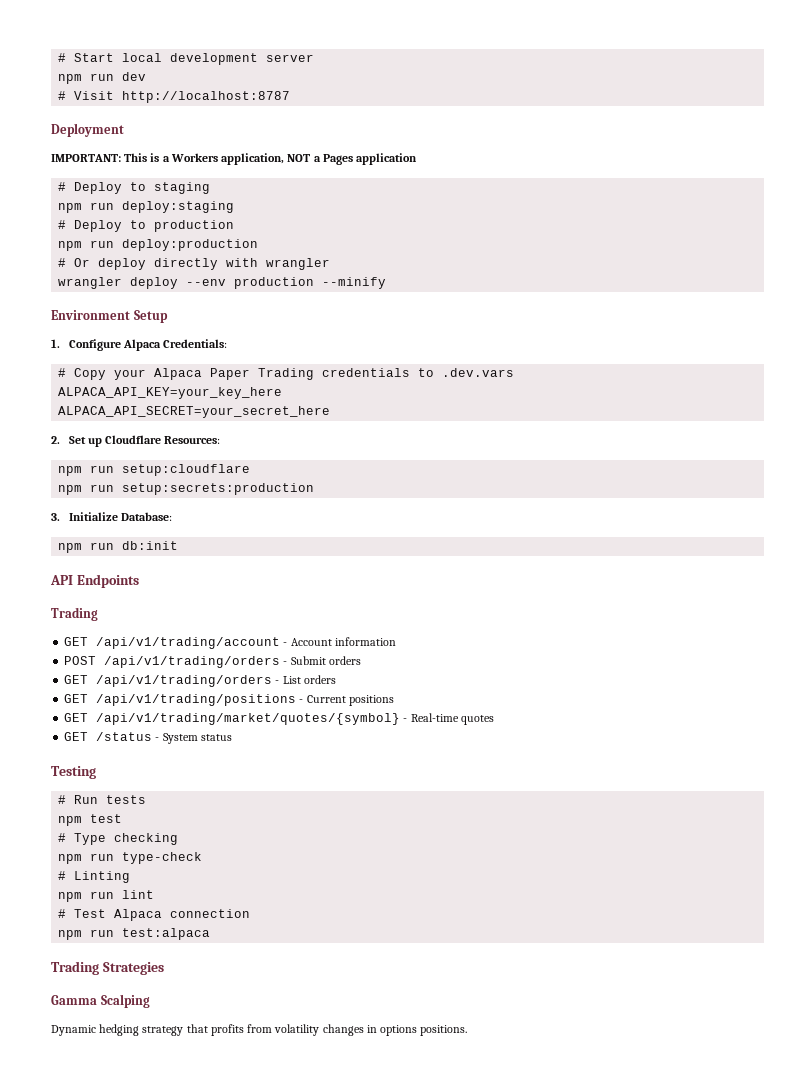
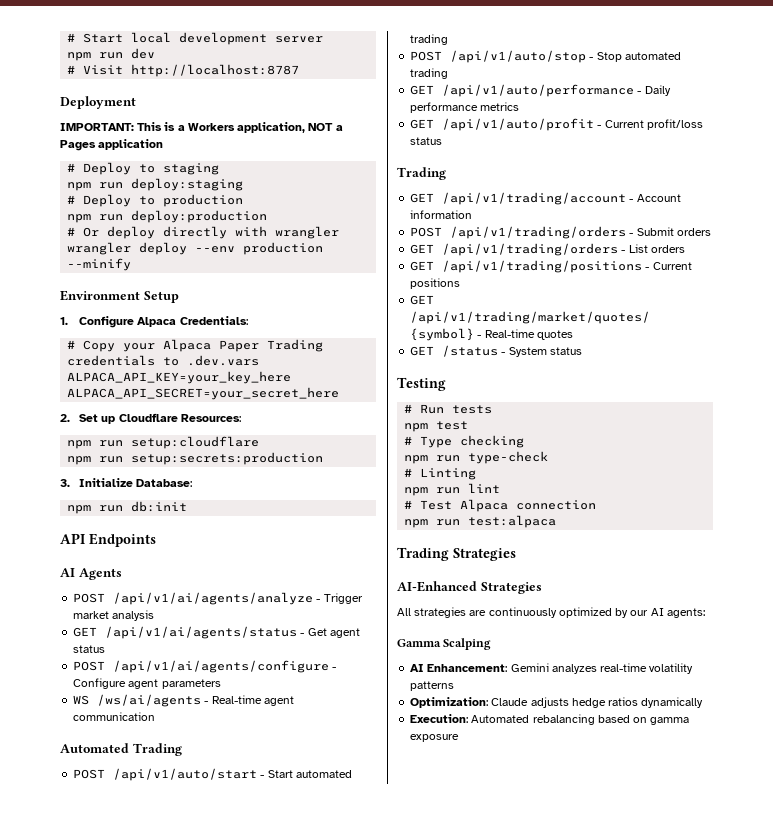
(139, 581) none -> [60,568,122,580] [73,592,363,605] [73,610,155,621] [73,626,360,639] [73,645,106,653] [73,660,337,673] [73,678,221,689] [73,694,294,707] [73,712,156,721] [60,743,182,756] [73,768,352,781] [410,34,449,45] [410,50,681,63] [410,68,449,79] [410,84,671,97] [410,102,520,113] [410,118,703,131] [410,137,443,145] // AI Agents // POST /api/v1/ai/agents/analyze - Trigger market analysis // GET /api/v1/ai/agents/status - Get agent status // POST /api/v1/ai/agents/configure - Configure agent parameters // WS /ws/ai/agents - Real-time agent communication // Automated Trading // POST /api/v1/auto/start - Start automated trading // POST /api/v1/auto/stop - Stop automated trading // GET /api/v1/auto/performance - Daily performance metrics // GET /api/v1/auto/profit - Current profit/loss status
[51,994,150,1008] [51,1024,468,1036] Gamma Scalping // Dynamic hedging strategy that profits from volatility changes in options positions. -> [397,581,542,594] [397,607,705,618] [397,638,492,650] [410,663,694,674] [410,681,455,691] [410,697,704,708] [410,714,690,725] [410,734,460,742] AI-Enhanced Strategies // All strategies are continuously optimized by our AI agents: // Gamma Scalping // AI Enhancement: Gemini analyzes real-time volatility patterns // Optimization: Claude adjusts hedge ratios dynamically // Execution: Automated rebalancing based on gamma exposure

